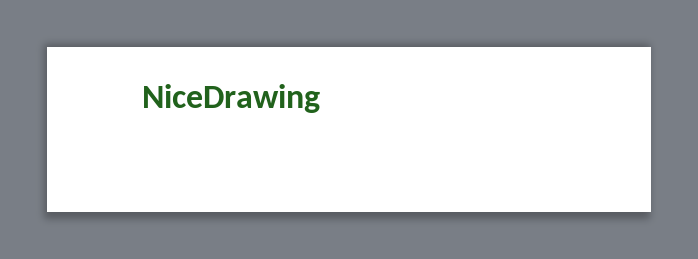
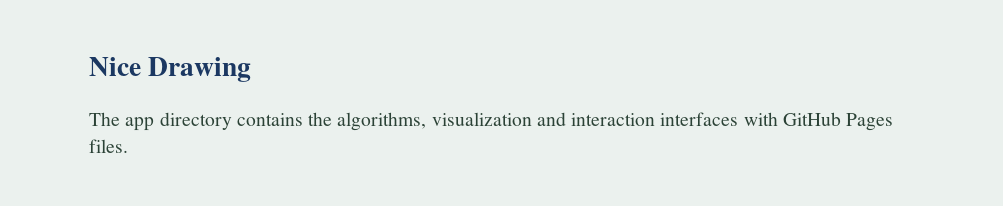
[142,84,320,113] NiceDrawing -> [89,57,252,82] [89,112,894,131] [89,139,128,153] Nice Drawing // The app directory contains the algorithms, visualization and interaction interfaces with GitHub Pages files.

